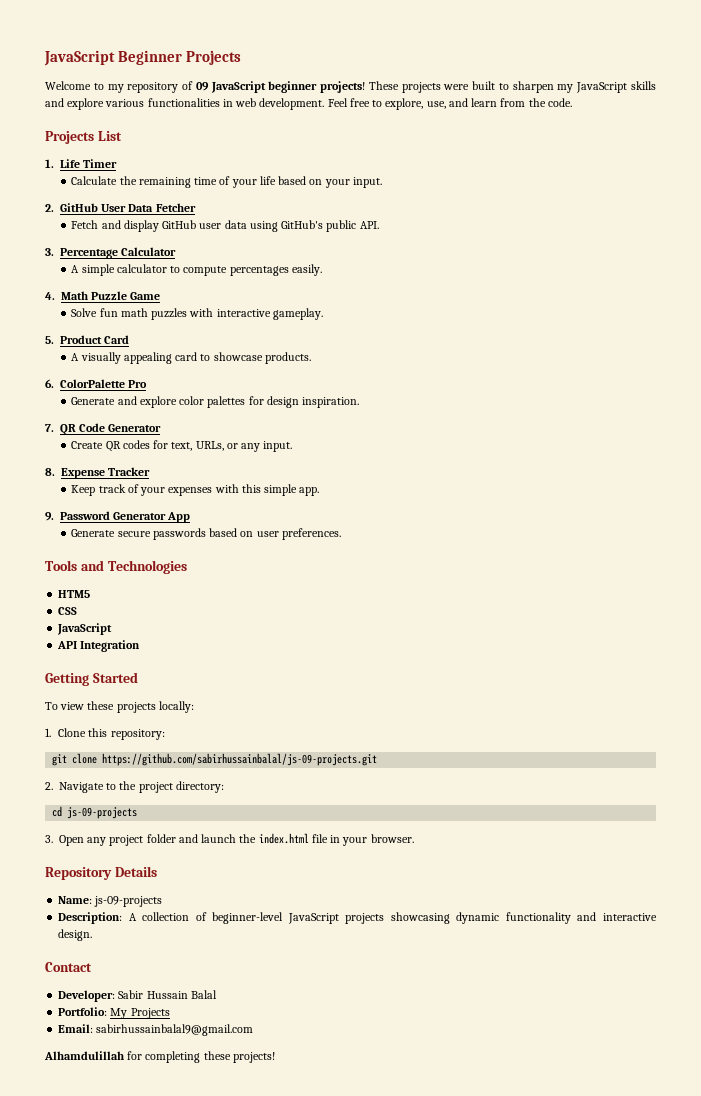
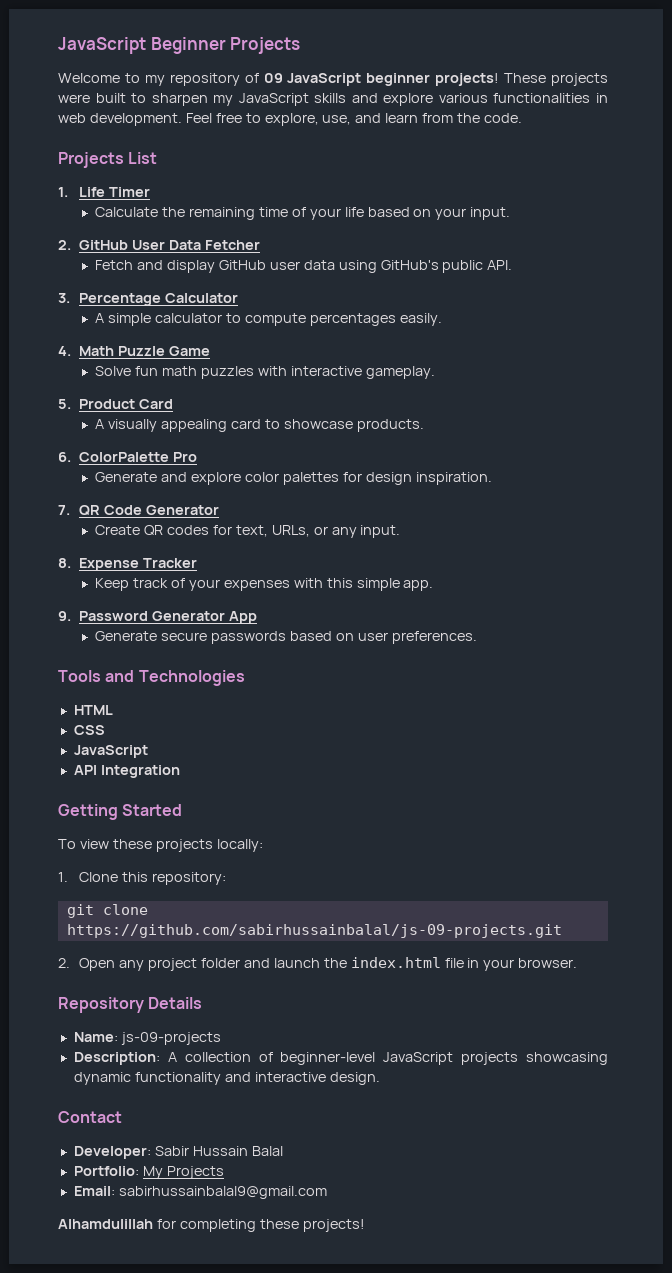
[58,590,91,598] HTM5 -> [73,705,113,715] HTML
[59,781,224,793] [52,806,138,819] [45,835,53,843] Navigate to the project directory: // cd js-09-projects // 3. -> (70, 963) none

